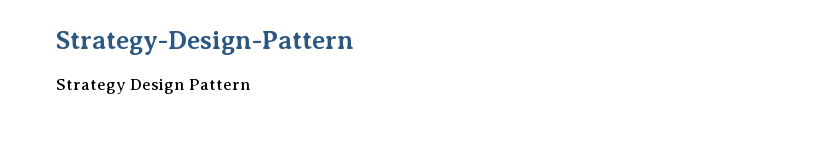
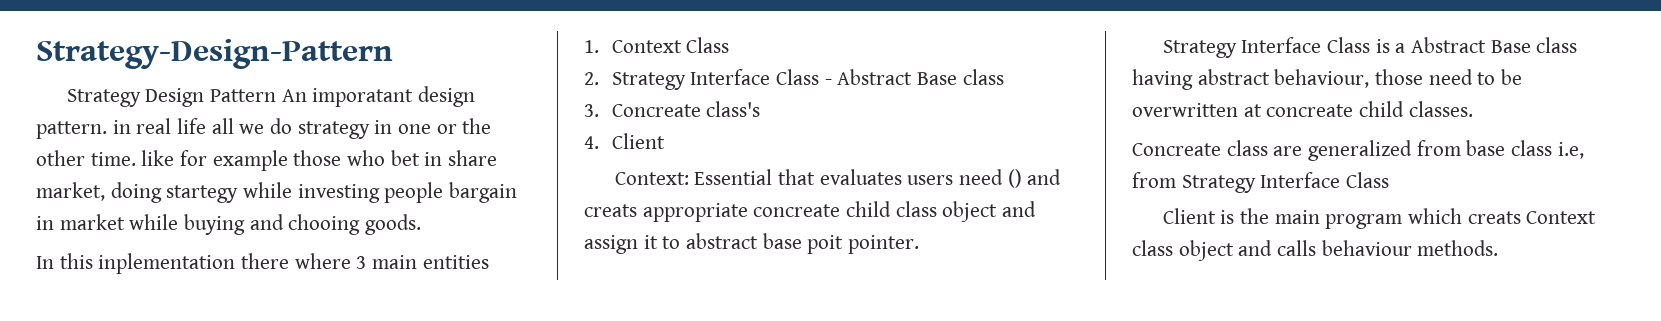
(250, 84) none -> [281,86,475,107] [36,118,492,139] [36,150,498,171] [36,182,518,203] [36,214,422,235] [36,253,489,274] [584,37,730,53] [584,69,1004,90] [584,101,761,117] [584,133,665,149] [614,169,1062,188] [584,201,1037,222] [584,233,920,254] [1162,37,1578,58] [1132,69,1523,90] [1132,101,1473,117] [1132,140,1584,161] [1132,172,1390,193] [1162,208,1597,229] [1132,240,1499,261] An imporatant design pattern. in real life all we do strategy in one or the other time. like for example those who bet in share market, doing startegy while investing people bargain in market while buying and chooing goods. // In this inplementation there where 3 main entities // 1. Context Class // 2. Strategy Interface Class - Abstract Base class // 3. Concreate class's // 4. Client // Context: Essential that evaluates users need () and creats appropriate concreate child class object and assign it to abstract base poit pointer. // Strategy Interface Class is a Abstract Base class having abstract behaviour, those need to be overwritten at concreate child classes. // Concreate class are generalized from base class i.e, from Strategy Interface Class // Client is the main program which creats Context class object and calls behaviour methods.

